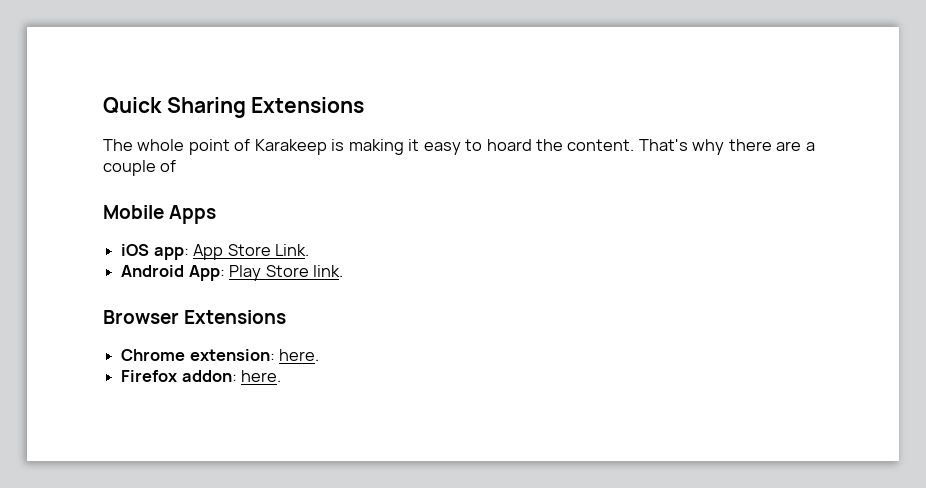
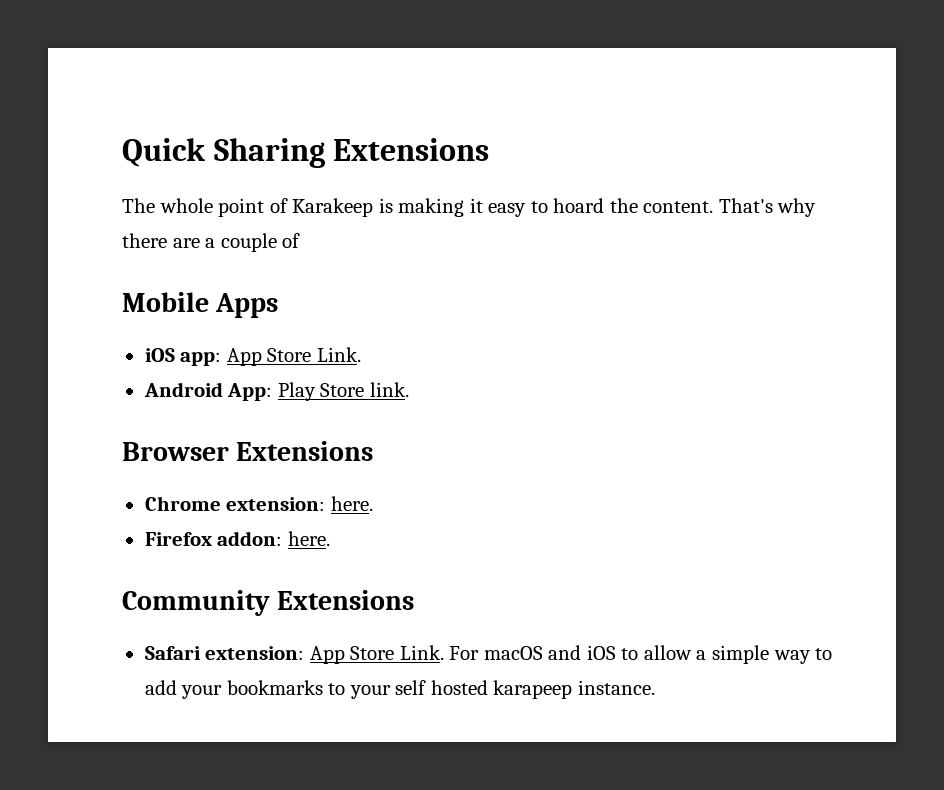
(282, 376) none -> [122,590,415,616] [144,645,833,664] [144,680,655,699] // Community Extensions // Safari extension: App Store Link. For macOS and iOS to allow a simple way to add your bookmarks to your self hosted karapeep instance.

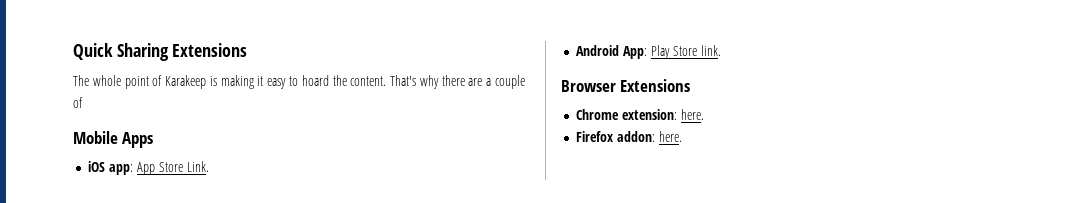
[122,590,415,616] [144,645,833,664] [144,680,655,699] // Community Extensions // Safari extension: App Store Link. For macOS and iOS to allow a simple way to add your bookmarks to your self hosted karapeep instance. -> (682, 136) none

